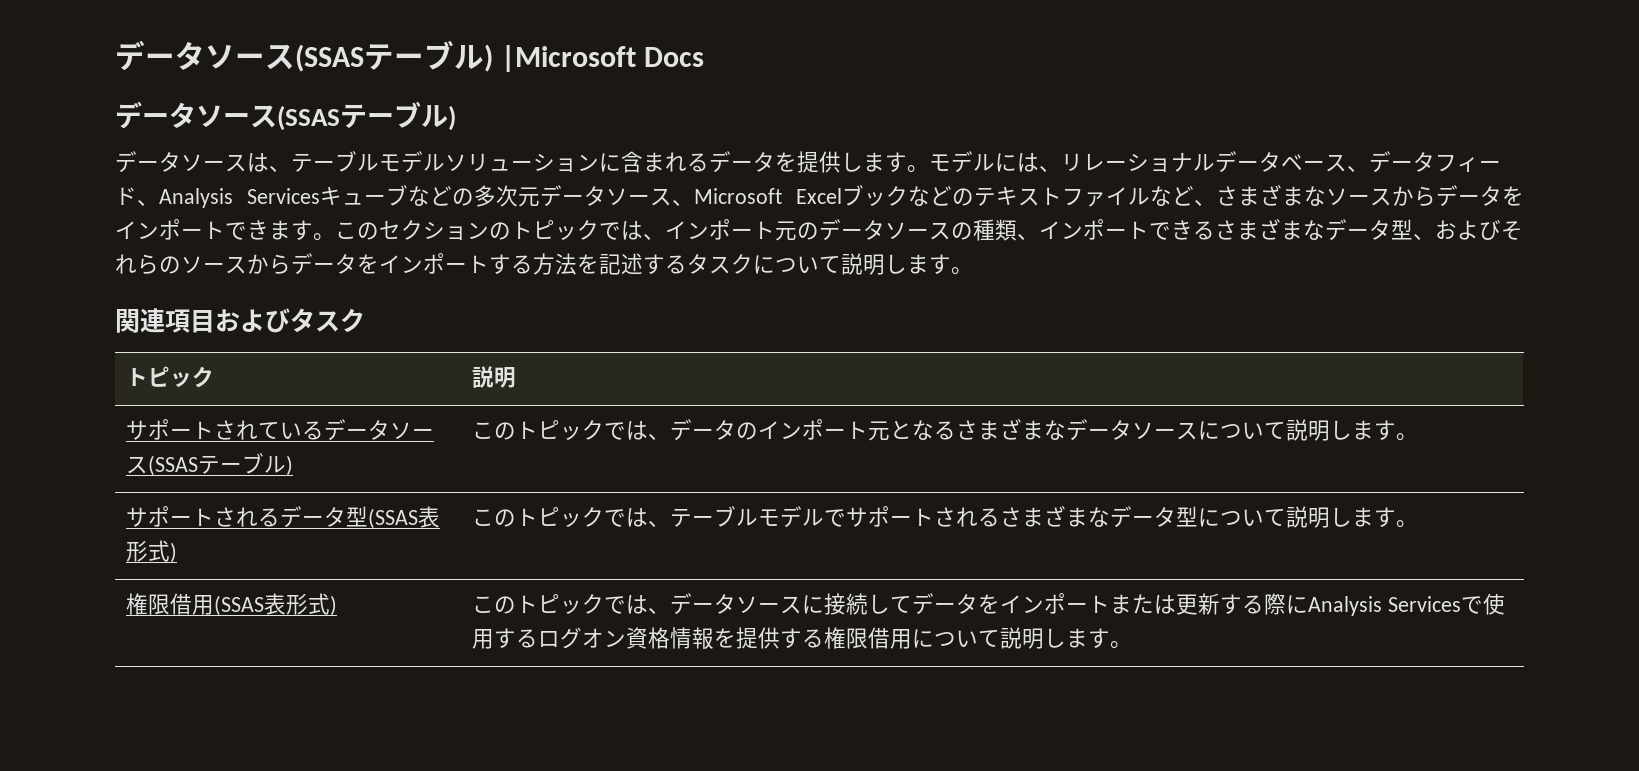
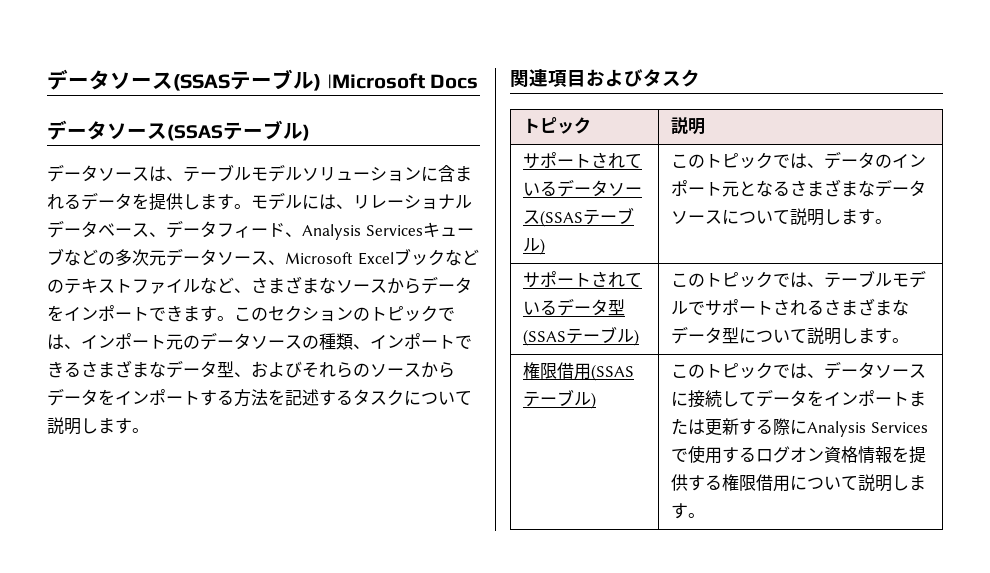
(258, 517) none -> [625,273,643,287] [523,301,541,315] てい
[417,506,440,528] [125,540,170,562] 表形式 -> [566,326,635,344] テーブル
[263,593,330,615] 表形式 -> [523,389,592,407] テーブル

